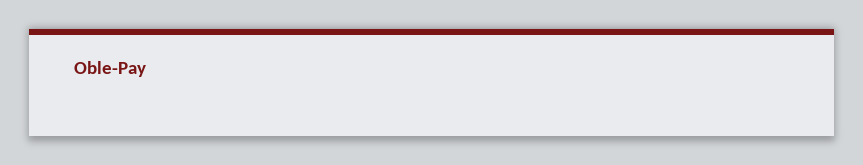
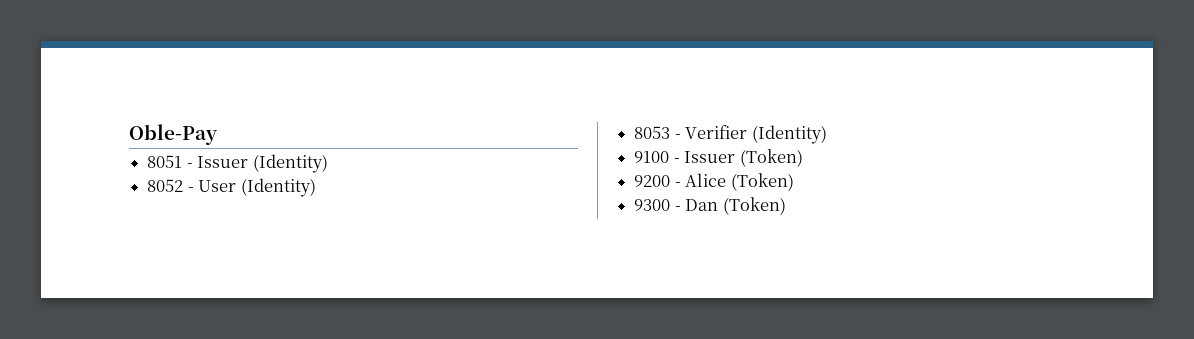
(146, 69) none -> [147,154,328,173] [147,178,316,197] [634,125,827,144] [634,149,803,167] [634,173,794,191] [634,197,786,215] // 8051 - Issuer (Identity) // 8052 - User (Identity) // 8053 - Verifier (Identity) // 9100 - Issuer (Token) // 9200 - Alice (Token) // 9300 - Dan (Token)

